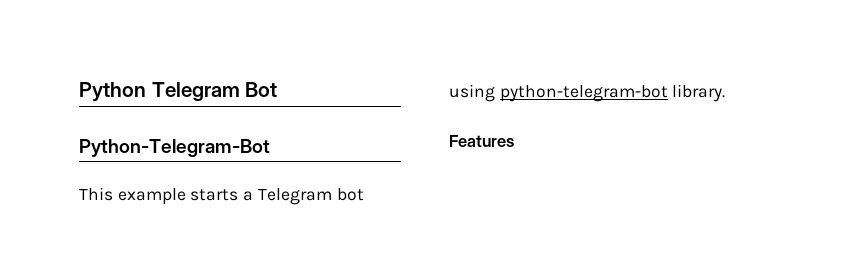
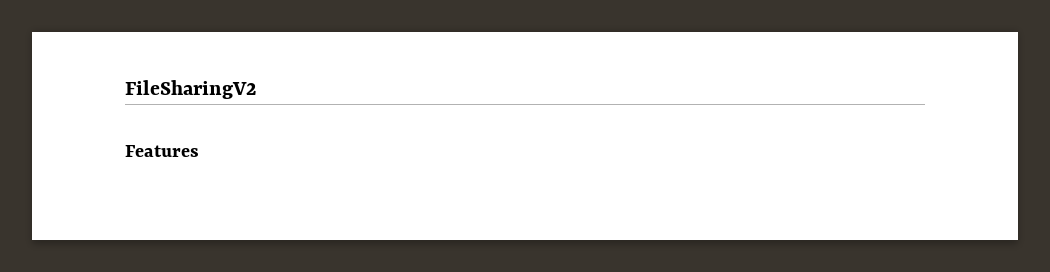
[79,82,278,102] [79,139,270,157] [79,187,364,205] [449,84,726,102] Python Telegram Bot // Python-Telegram-Bot // This example starts a Telegram bot using python-telegram-bot library. -> [125,80,256,99] FileSharingV2

